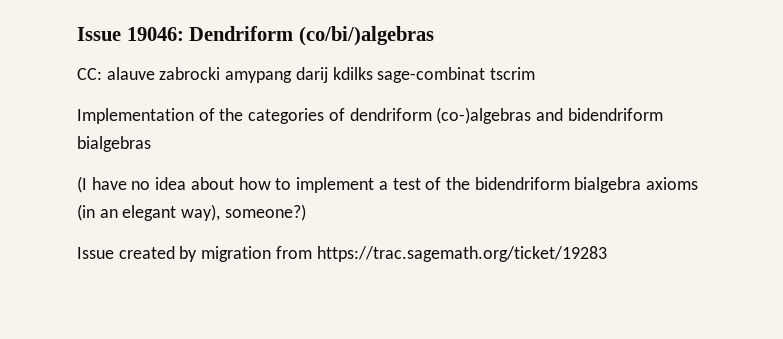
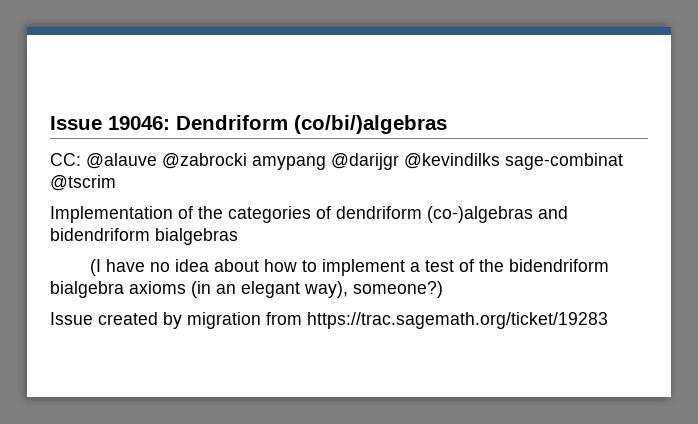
[106,67,536,83] alauve zabrocki amypang darij kdilks sage-combinat tscrim -> [86,153,623,170] [50,175,116,191] @alauve @zabrocki amypang @darijgr @kevindilks sage-combinat @tscrim

